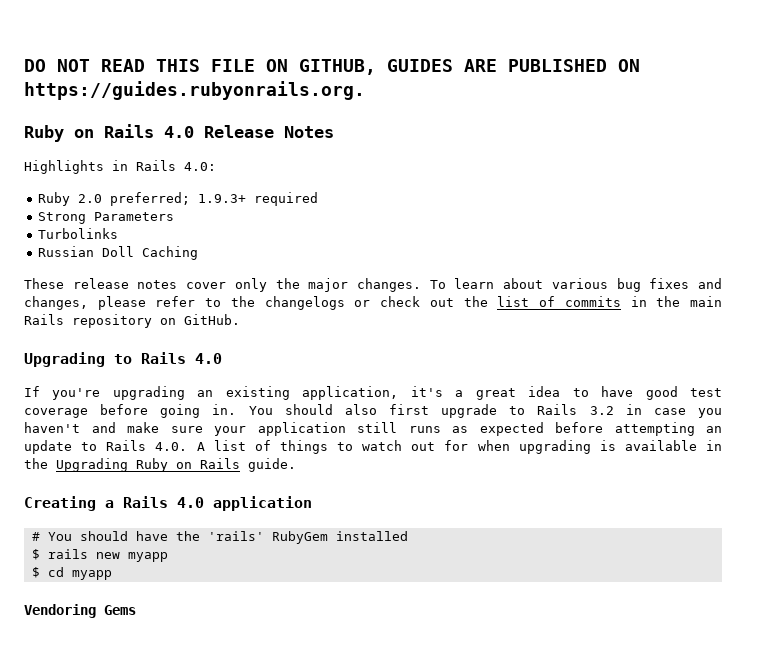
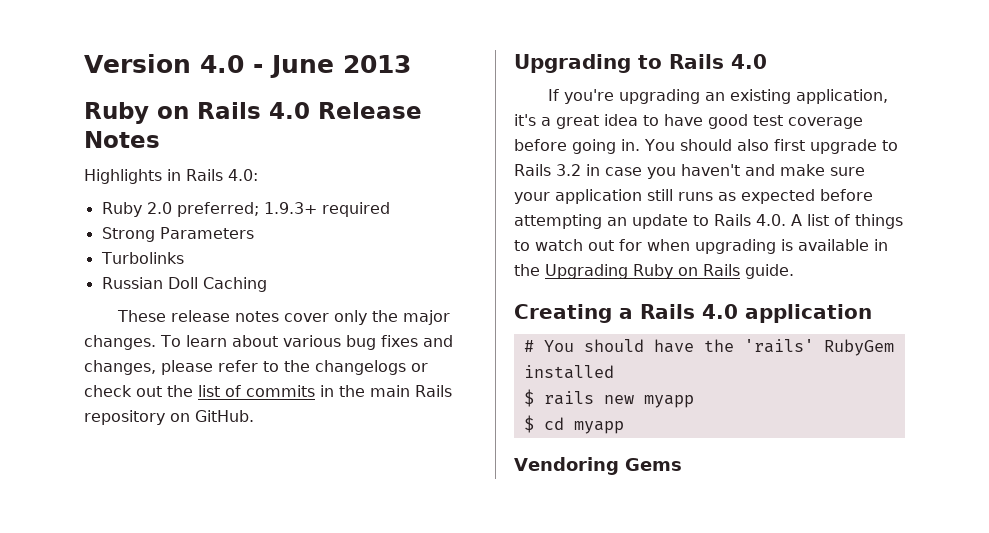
[24,59,640,75] [24,81,365,100] DO NOT READ THIS FILE ON GITHUB, GUIDES ARE PUBLISHED ON https://guides.rubyonrails.org. -> [84,54,411,78] Version 4.0 - June 2013

